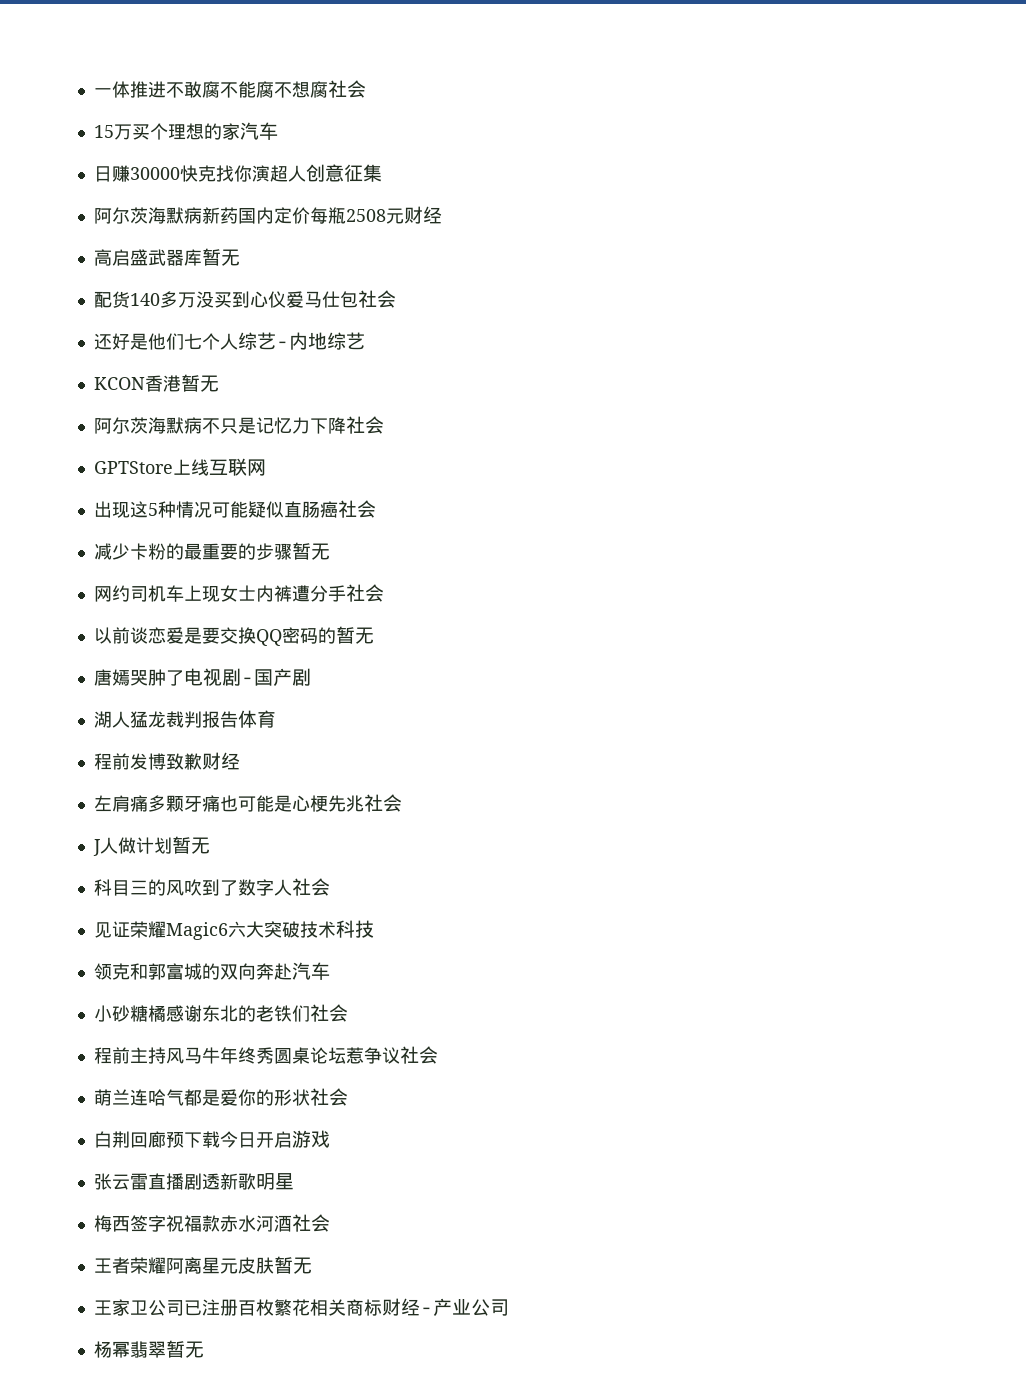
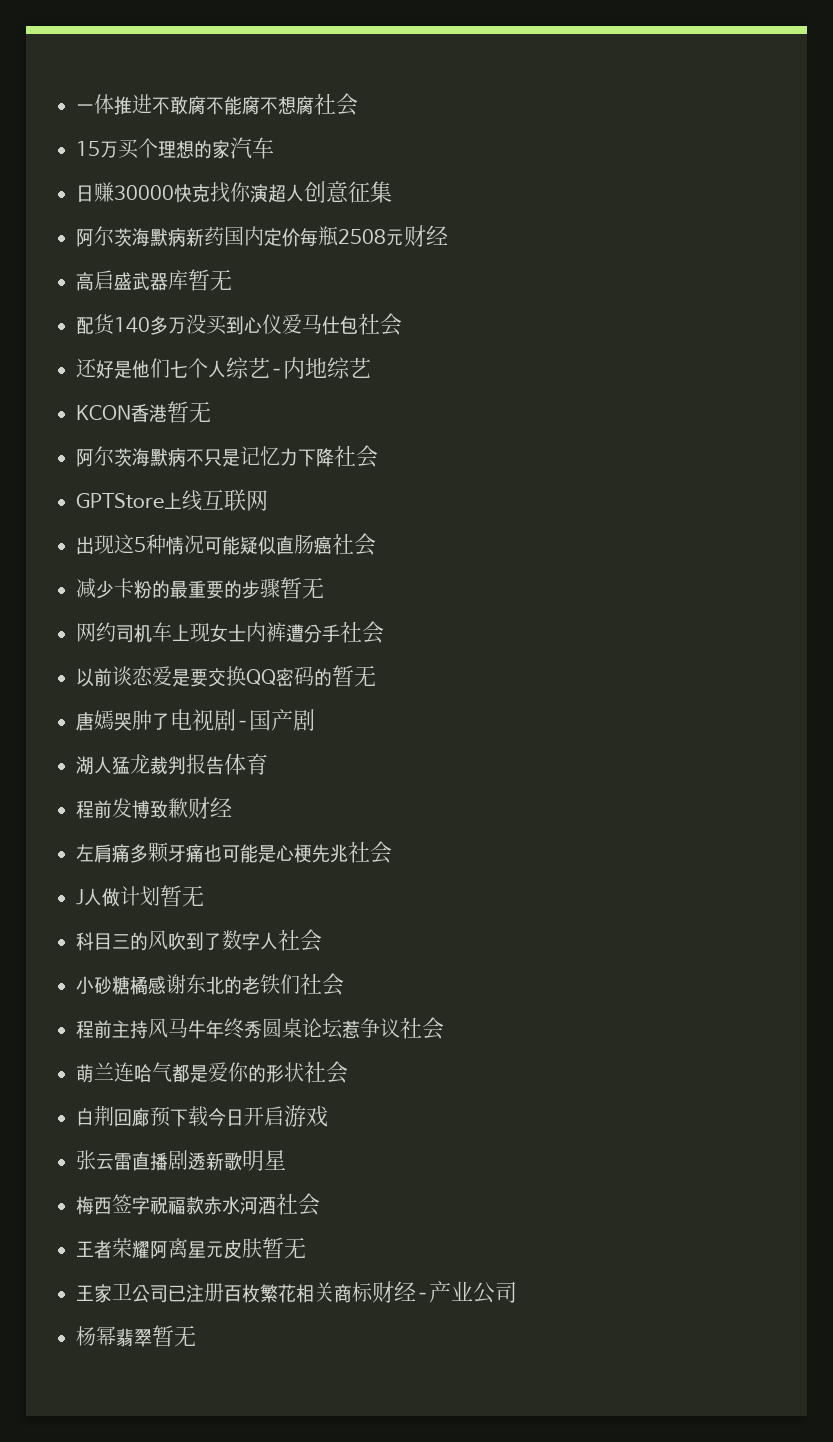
[93,920,374,940] [93,962,330,980] // 见证荣耀Magic6六大突破技术科技 // 领克和郭富城的双向奔赴汽车 -> (322, 940) none

